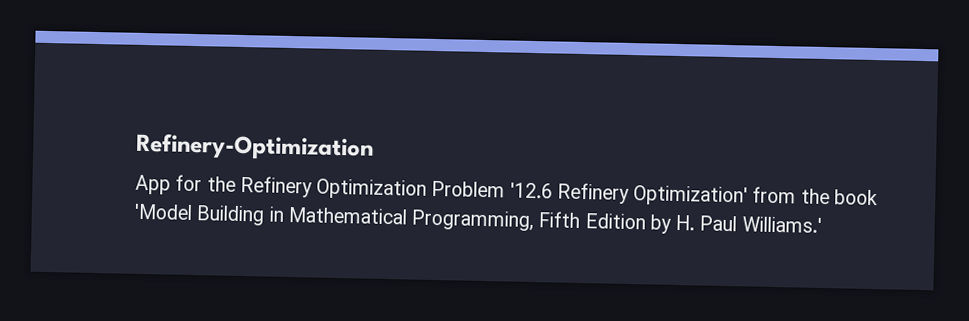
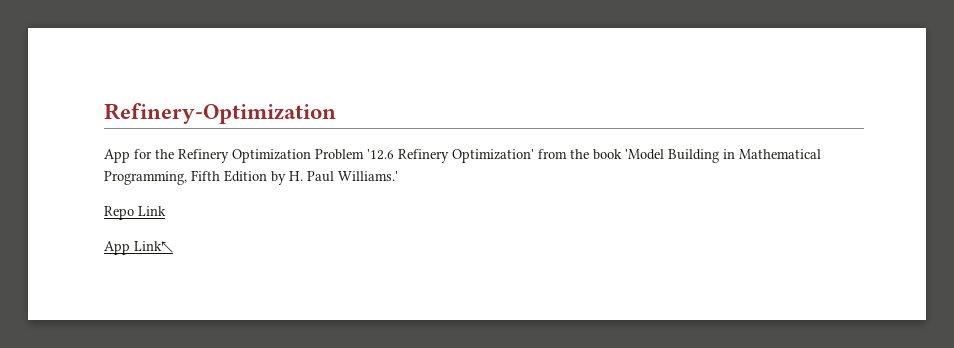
(822, 224) none -> [104,206,166,220] [104,241,173,255] // Repo Link // App Link↖

